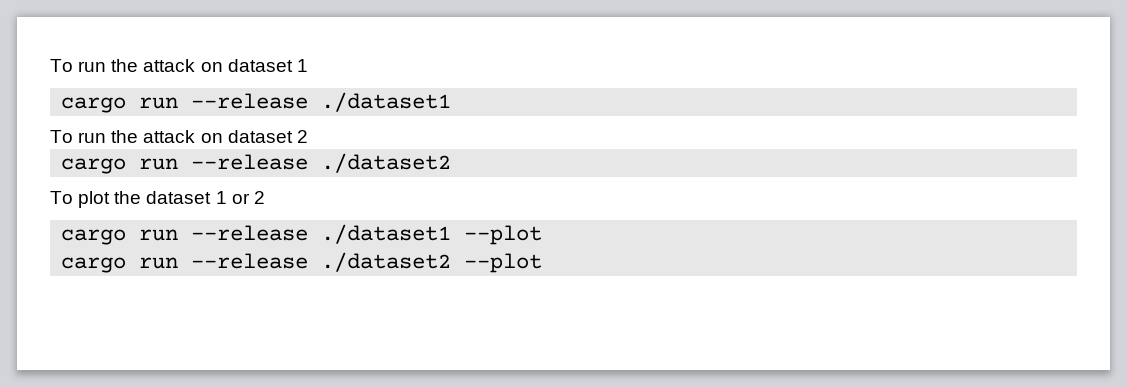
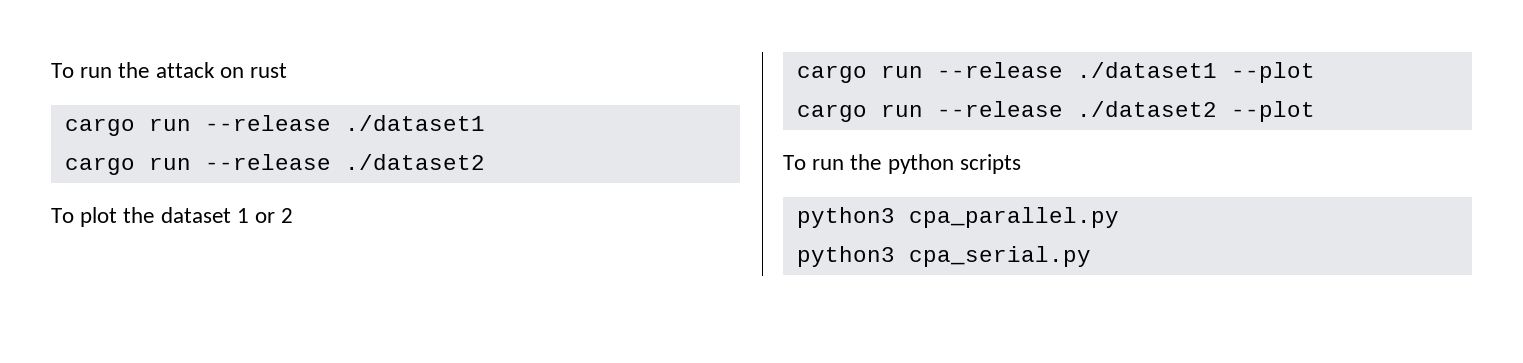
[50,59,308,72] [61,92,452,113] [50,130,308,143] To run the attack on dataset 1 // cargo run --release ./dataset1 // To run the attack on dataset 2 -> [51,62,288,78] [64,115,485,136] To run the attack on rust // cargo run --release ./dataset1
(543, 263) none -> [783,154,1021,174] [796,207,1119,228] [796,246,1091,267] // To run the python scripts // python3 cpa_parallel.py // python3 cpa_serial.py

